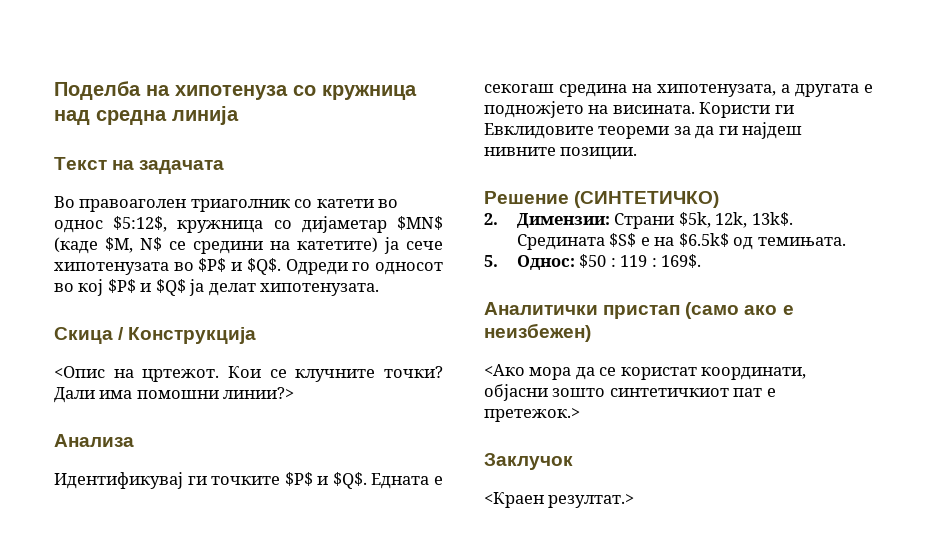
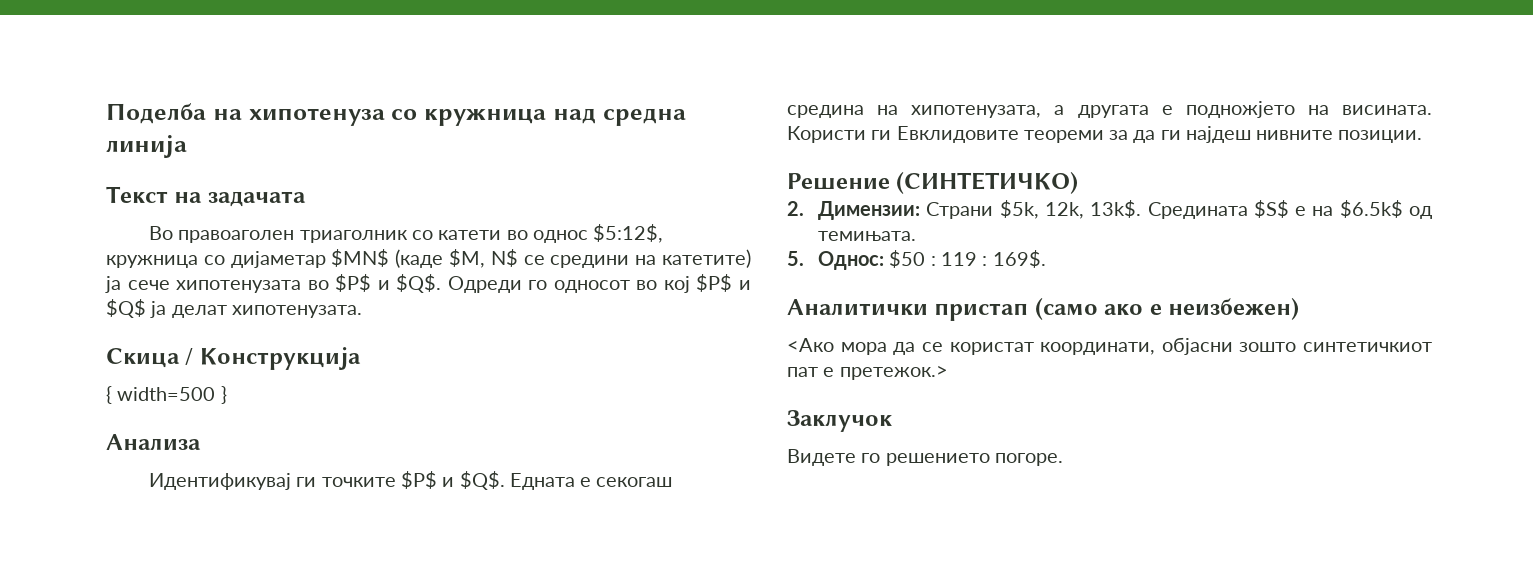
[54,366,443,382] [54,387,295,403] <Опис на цртежот. Кои се клучните точки? Дали има помошни линии?> -> [106,386,227,404] { width=500 }
[484,492,635,508] <Краен резултат.> -> [787,449,1063,466] Видете го решението погоре.

